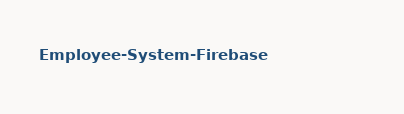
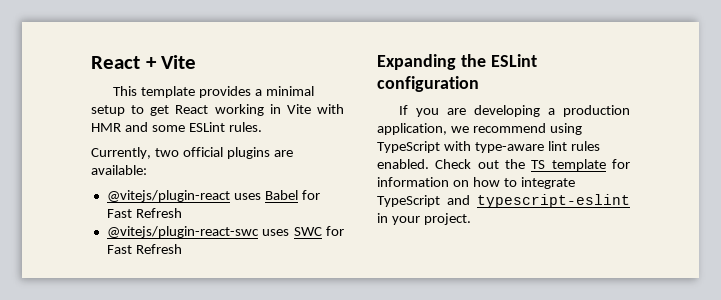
[39,49,268,63] Employee-System-Firebase -> [91,55,197,69] [113,86,314,98] [91,104,344,116] [91,122,262,132] [91,147,293,159] [91,165,147,175] [106,190,320,202] [106,208,182,218] [106,226,344,238] [106,244,182,254] [377,54,537,70] [377,76,479,92] [399,105,630,117] [377,123,582,135] [377,141,600,153] [377,159,630,171] [377,177,575,189] [377,194,630,208] [377,213,471,225] React + Vite // This template provides a minimal setup to get React working in Vite with HMR and some ESLint rules. // Currently, two official plugins are available: // @vitejs/plugin-react uses Babel for Fast Refresh // @vitejs/plugin-react-swc uses SWC for Fast Refresh // Expanding the ESLint configuration // If you are developing a production application, we recommend using TypeScript with type-aware lint rules enabled. Check out the TS template for information on how to integrate TypeScript and typescript-eslint in your project.

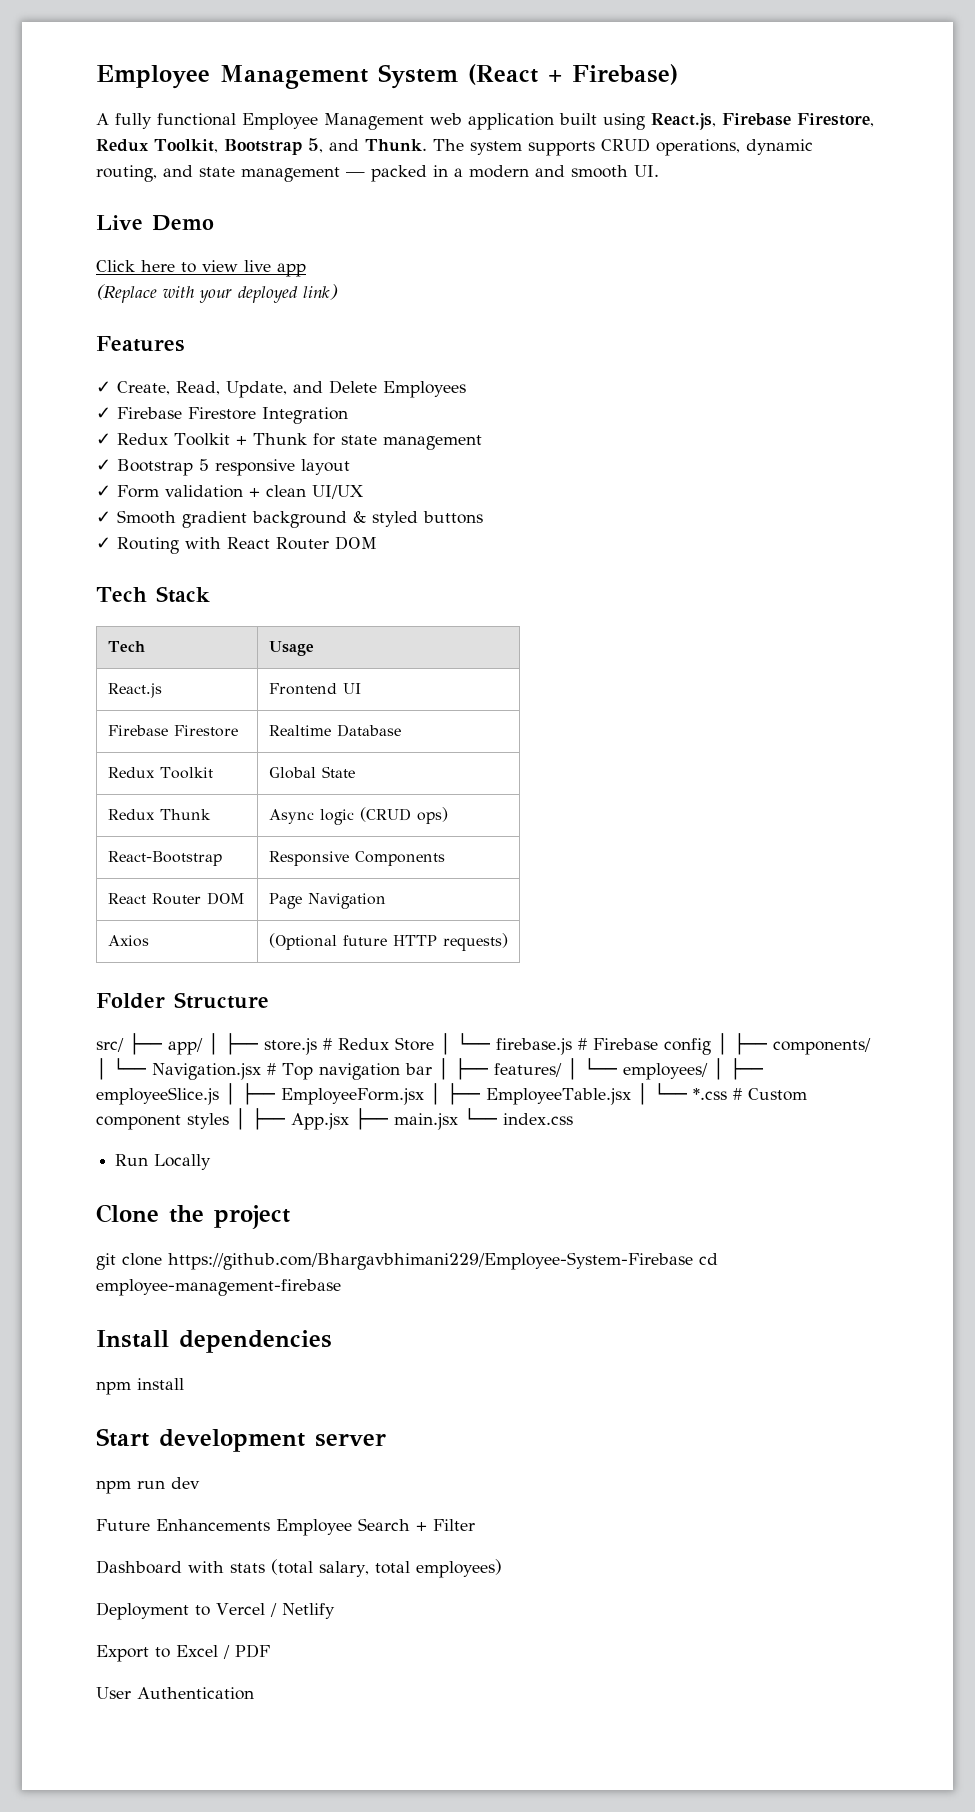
[91,55,197,69] [113,86,314,98] [91,104,344,116] [91,122,262,132] [91,147,293,159] [91,165,147,175] [106,190,320,202] [106,208,182,218] [106,226,344,238] [106,244,182,254] [377,54,537,70] [377,76,479,92] [399,105,630,117] [377,123,582,135] [377,141,600,153] [377,159,630,171] [377,177,575,189] [377,194,630,208] [377,213,471,225] React + Vite // This template provides a minimal setup to get React working in Vite with HMR and some ESLint rules. // Currently, two official plugins are available: // @vitejs/plugin-react uses Babel for Fast Refresh // @vitejs/plugin-react-swc uses SWC for Fast Refresh // Expanding the ESLint configuration // If you are developing a production application, we recommend using TypeScript with type-aware lint rules enabled. Check out the TS template for information on how to integrate TypeScript and typescript-eslint in your project. -> [96,64,678,89] [96,113,874,130] [96,138,813,156] [96,165,659,182] [96,215,214,231] [96,260,306,277] [96,284,338,303] [96,336,184,352] [96,380,466,398] [96,407,348,424] [96,433,482,450] [96,459,350,476] [96,485,364,499] [96,510,483,528] [96,536,377,554] [96,586,210,603] [107,641,145,652] [268,641,314,656] [107,683,162,698] [268,683,361,695] [107,725,238,737] [268,724,401,737] [107,767,213,779] [268,766,355,779] [107,809,211,820] [268,807,448,825] [107,851,222,866] [268,851,445,866] [107,892,245,905] [268,893,386,909] [107,935,149,947] [268,933,508,951] [96,992,269,1009] [96,1033,871,1055] [96,1058,764,1080] [96,1083,807,1105] [96,1108,573,1130] [115,1154,212,1170] [96,1204,290,1229] [96,1252,718,1270] [96,1279,341,1296] [96,1330,332,1353] [96,1378,184,1395] [96,1428,386,1452] [96,1477,200,1494] [96,1518,475,1536] [96,1559,502,1578] [96,1602,335,1620] [96,1644,270,1662] [96,1687,254,1700] Employee Management System (React + Firebase) // A fully functional Employee Management web application built using React.js, Firebase Firestore, Redux Toolkit, Bootstrap 5, and Thunk. The system supports CRUD operations, dynamic routing, and state management — packed in a modern and smooth UI. // Live Demo // Click here to view live app // (Replace with your deployed link) // Features // ✓ Create, Read, Update, and Delete Employees // ✓ Firebase Firestore Integration // ✓ Redux Toolkit + Thunk for state management // ✓ Bootstrap 5 responsive layout // ✓ Form validation + clean UI/UX // ✓ Smooth gradient background & styled buttons // ✓ Routing with React Router DOM // Tech Stack // Tech | Usage // React.js | Frontend UI // Firebase Firestore | Realtime Database // Redux Toolkit | Global State // Redux Thunk | Async logic (CRUD ops) // React-Bootstrap | Responsive Components // React Router DOM | Page Navigation // Axios | (Optional future HTTP requests) // Folder Structure // src/ ├── app/ │ ├── store.js # Redux Store │ └── firebase.js # Firebase config │ ├── components/ │ └── Navigation.jsx # Top navigation bar │ ├── features/ │ └── employees/ │ ├── employeeSlice.js │ ├── EmployeeForm.jsx │ ├── EmployeeTable.jsx │ └── *.css # Custom component styles │ ├── App.jsx ├── main.jsx └── index.css // Run Locally // Clone the project // git clone https://github.com/Bhargavbhimani229/Employee-System-Firebase cd employee-management-firebase // Install dependencies // npm install // Start development server // npm run dev // Future Enhancements Employee Search + Filter // Dashboard with stats (total salary, total employees) // Deployment to Vercel / Netlify // Export to Excel / PDF // User Authentication

